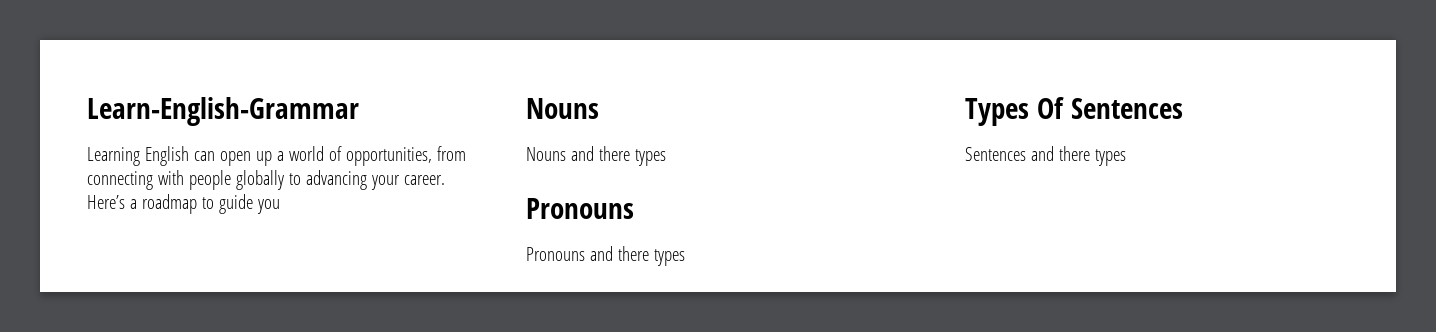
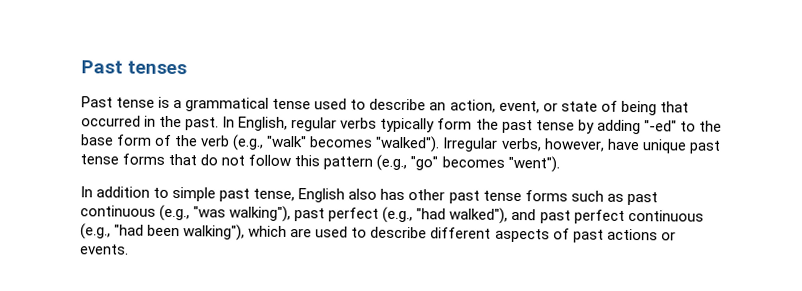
[87,97,359,126] [87,146,466,166] [87,170,445,190] [87,194,280,214] [526,98,599,119] [526,146,666,166] [526,198,634,219] [526,246,685,266] [965,97,1183,126] [965,146,1126,166] Learn-English-Grammar // Learning English can open up a world of opportunities, from connecting with people globally to advancing your career. Here’s a roadmap to guide you // Nouns // Nouns and there types // Pronouns // Pronouns and there types // Types Of Sentences // Sentences and there types -> [81,60,188,75] [81,96,689,116] [81,115,722,135] [80,134,721,154] [80,153,560,173] [80,186,658,206] [80,204,704,224] [80,223,676,243] [80,244,129,255] Past tenses // Past tense is a grammatical tense used to describe an action, event, or state of being that occurred in the past. In English, regular verbs typically form the past tense by adding "-ed" to the base form of the verb (e.g., "walk" becomes "walked"). Irregular verbs, however, have unique past tense forms that do not follow this pattern (e.g., "go" becomes "went"). // In addition to simple past tense, English also has other past tense forms such as past continuous (e.g., "was walking"), past perfect (e.g., "had walked"), and past perfect continuous (e.g., "had been walking"), which are used to describe different aspects of past actions or events.

